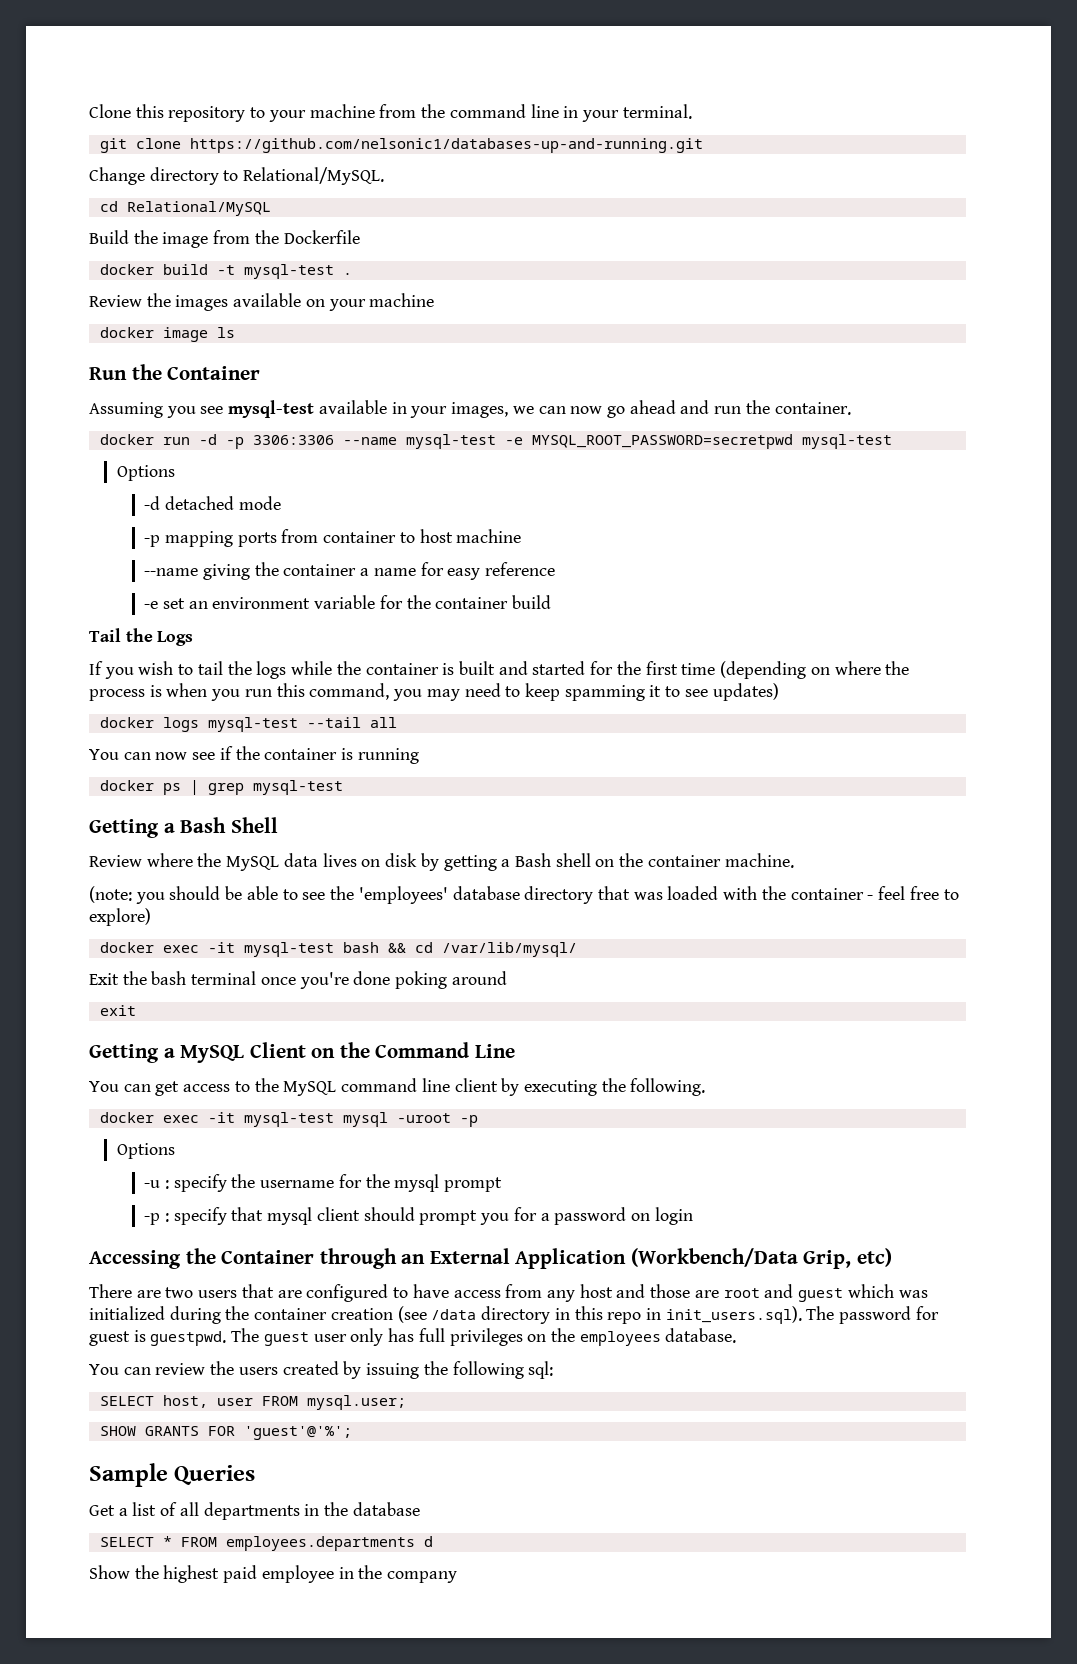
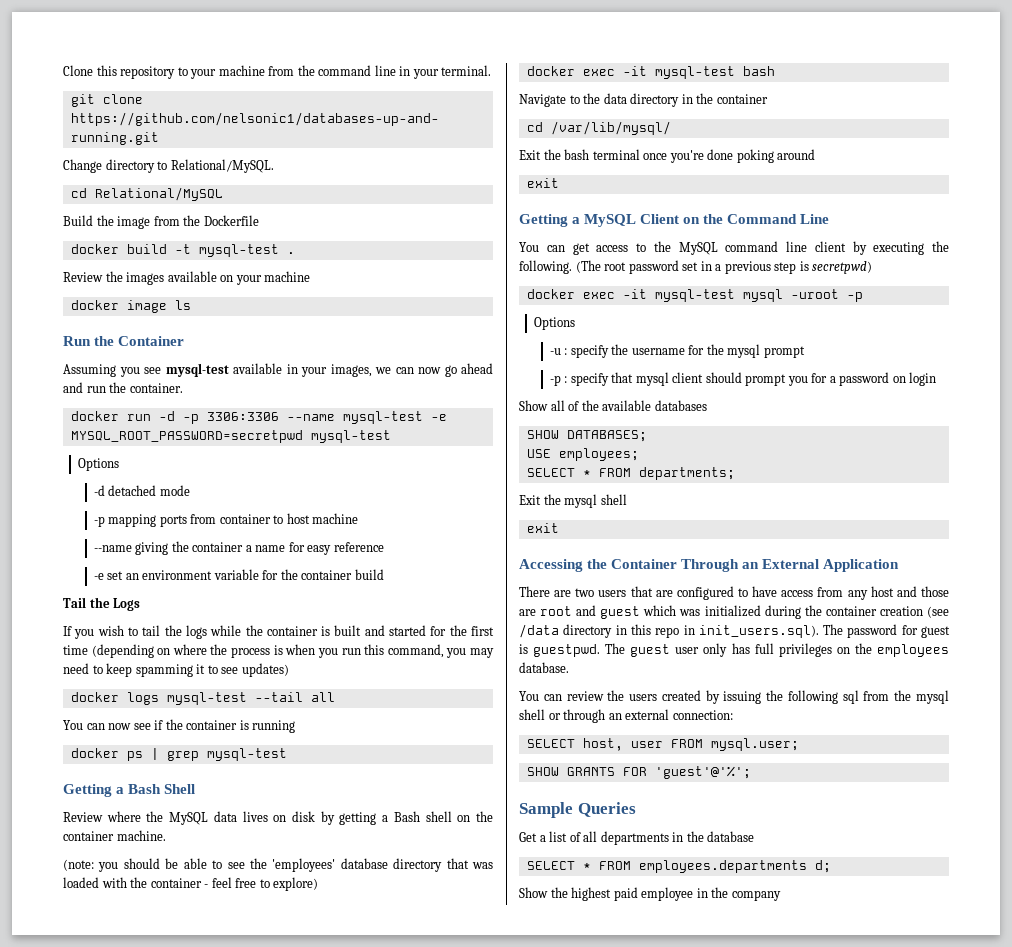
[387,943,406,953] && -> [519,93,768,107] // Navigate to the data directory in the container //
(706, 1087) none -> [575,260,873,274] (The root password set in a previous step is secretpwd)
(693, 1216) none -> [519,400,707,411] [526,430,647,442] [526,448,639,461] [526,467,735,480] [519,494,627,508] [526,523,559,533] // Show all of the available databases // SHOW DATABASES; // USE employees; // SELECT * FROM departments; // Exit the mysql shell // exit
[319,1248,397,1269] through -> [681,559,740,572] Through
[630,1248,892,1269] (Workbench/Data Grip, etc) -> (900, 565) none
[528,1361,554,1379] sql: -> [842,690,949,704] [519,709,733,723] sql from the mysql shell or through an external connection:
[423,1536,433,1547] d -> [814,860,831,873] d;

